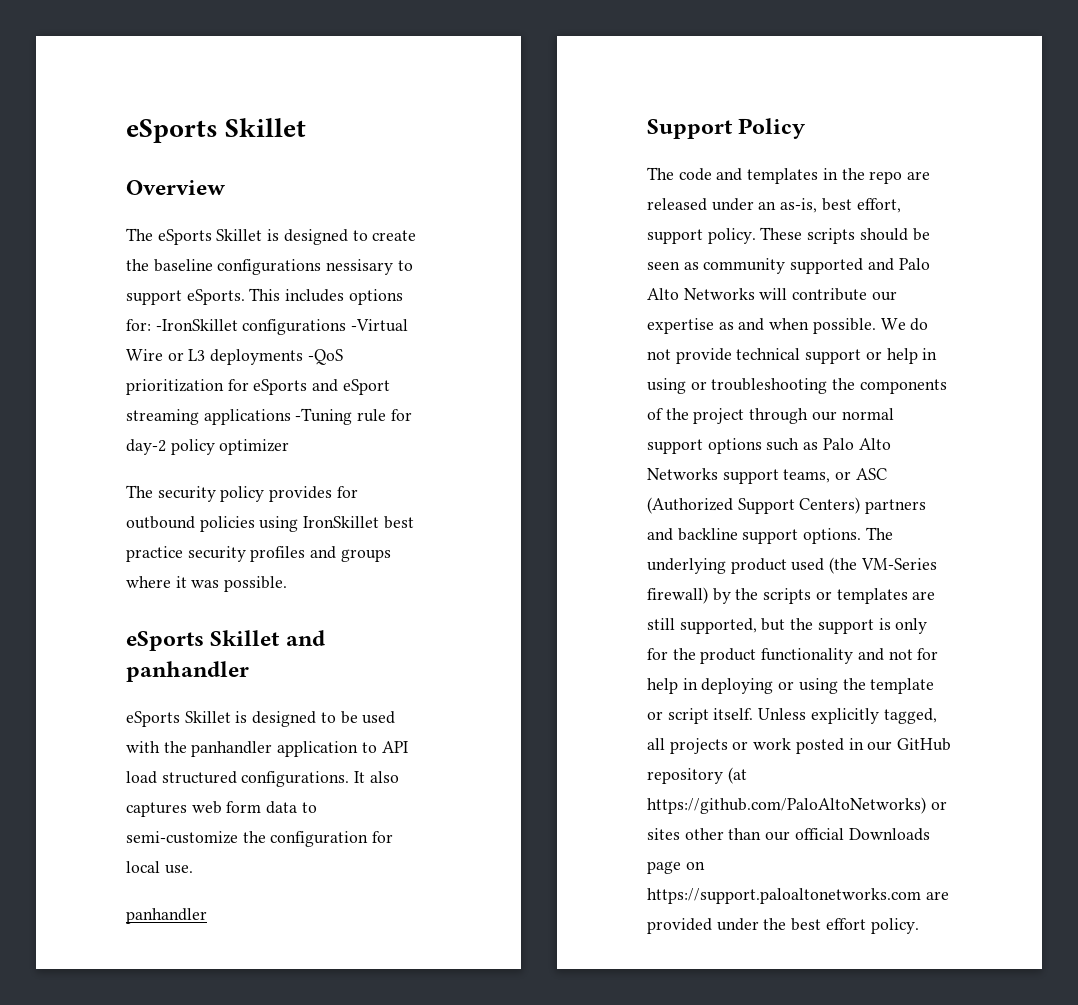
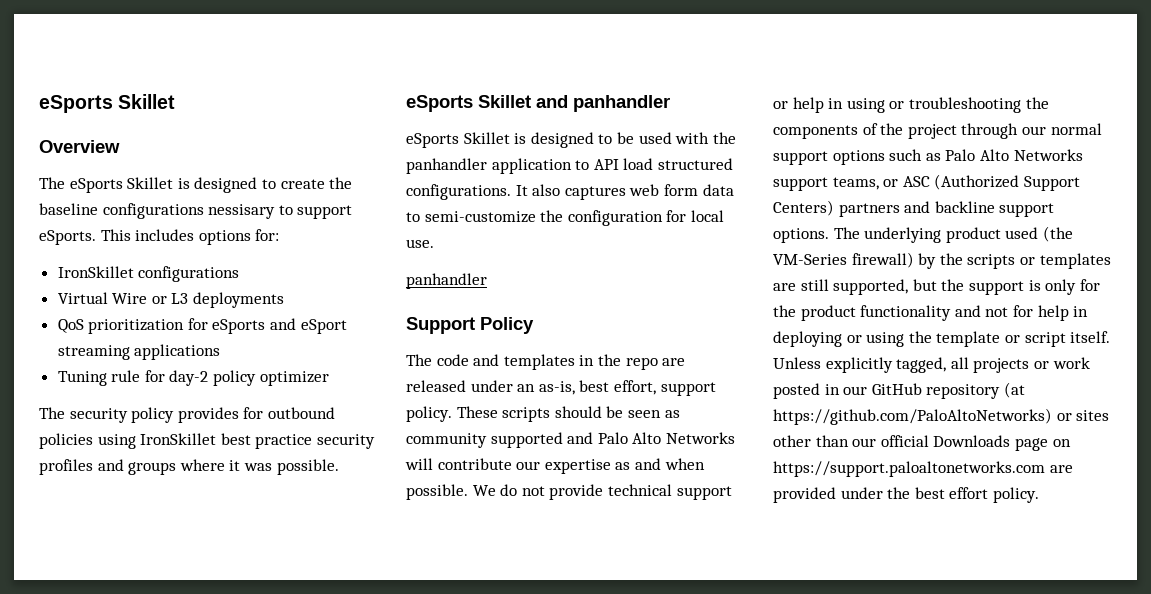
[155,319,409,335] -IronSkillet configurations -Virtual -> [57,266,240,282] [57,292,108,304] // IronSkillet configurations // Virtual
[307,349,343,365] -QoS -> [57,319,84,333] // QoS
[295,408,353,425] -Tuning -> [57,371,107,386] // Tuning

